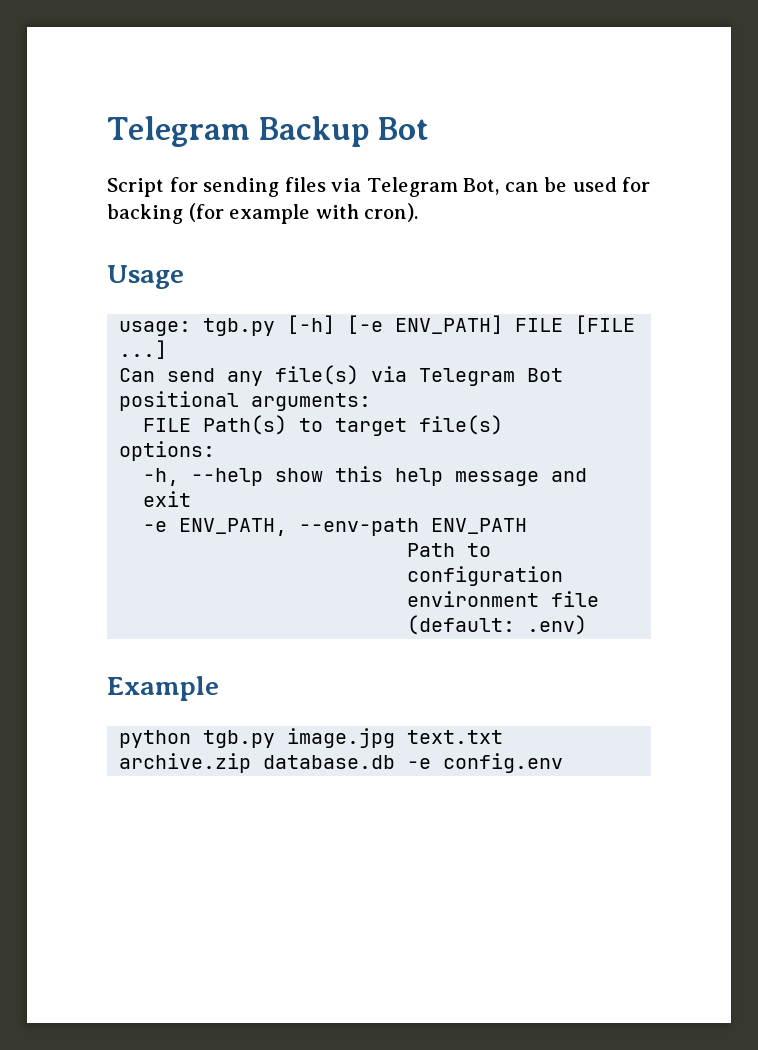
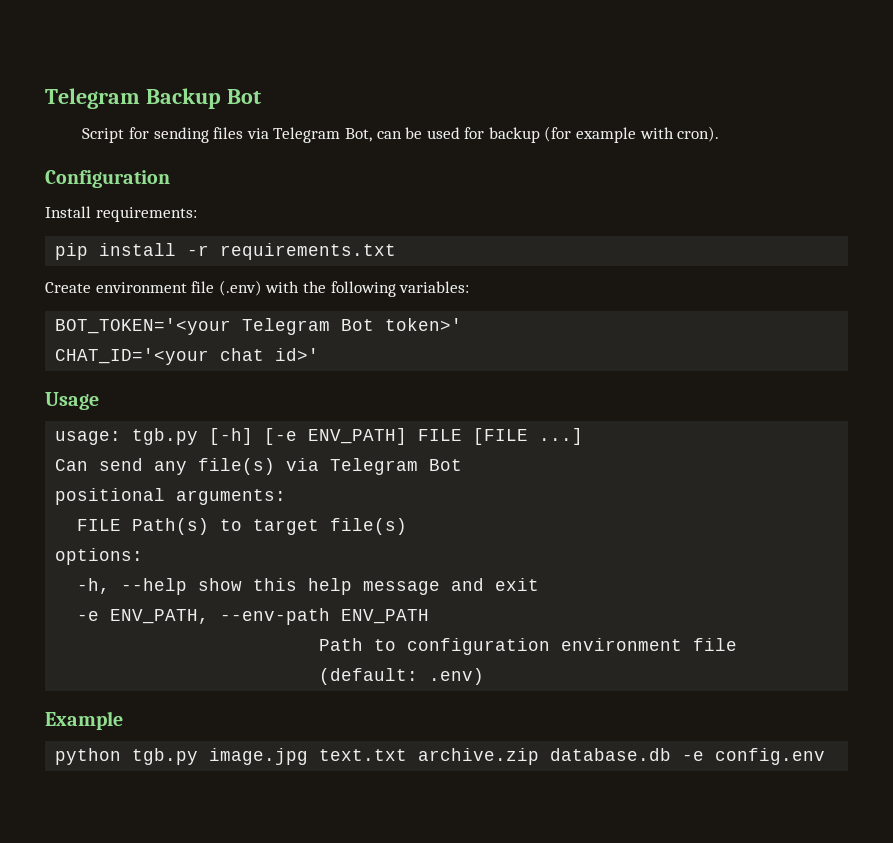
[107,204,183,224] backing -> [488,127,540,143] backup
(419, 212) none -> [45,170,170,188] [45,206,197,222] [55,243,397,260] [45,280,470,297] [55,318,463,335] [55,348,320,365] // Configuration // Install requirements: // pip install -r requirements.txt // Create environment file (.env) with the following variables: // BOT_TOKEN='<your Telegram Bot token>' // CHAT_ID='<your chat id>'

